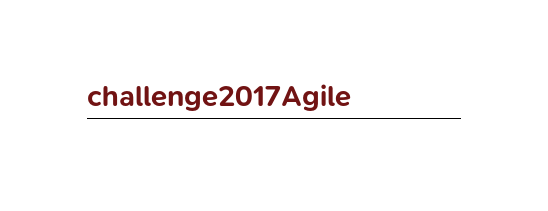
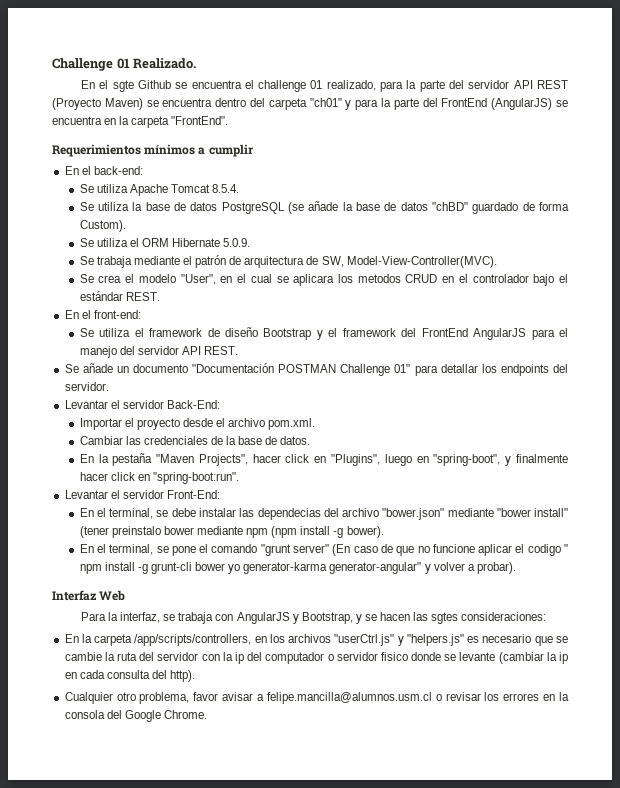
[87,84,351,111] challenge2017Agile -> [52,58,197,71] [80,80,568,92] [52,98,569,110] [52,116,229,128] [52,144,254,157] [64,166,143,175] [79,184,240,196] [79,201,569,214] [79,220,126,232] [79,238,251,247] [79,255,497,268] [79,274,569,286] [79,291,160,301] [64,310,141,319] [79,327,568,340] [79,346,239,358] [64,363,569,376] [64,382,109,391] [64,400,220,409] [79,418,316,430] [79,436,311,445] [79,453,569,466] [79,472,240,484] [64,490,220,499] [79,508,569,520] [79,526,384,538] [79,544,569,556] [79,562,516,574] [52,590,126,601] [80,612,547,624] [64,634,568,646] [64,652,569,664] [64,670,196,682] [64,692,570,704] [64,710,207,722] Challenge 01 Realizado. // En el sgte Github se encuentra el challenge 01 realizado, para la parte del servidor API REST (Proyecto Maven) se encuentra dentro del carpeta "ch01" y para la parte del FrontEnd (AngularJS) se encuentra en la carpeta "FrontEnd". // Requerimientos mínimos a cumplir // En el back-end: // Se utiliza Apache Tomcat 8.5.4. // Se utiliza la base de datos PostgreSQL (se añade la base de datos "chBD" guardado de forma Custom). // Se utiliza el ORM Hibernate 5.0.9. // Se trabaja mediante el patrón de arquitectura de SW, Model-View-Controller(MVC). // Se crea el modelo "User", en el cual se aplicara los metodos CRUD en el controlador bajo el estándar REST. // En el front-end: // Se utiliza el framework de diseño Bootstrap y el framework del FrontEnd AngularJS para el manejo del servidor API REST. // Se añade un documento "Documentación POSTMAN Challenge 01" para detallar los endpoints del servidor. // Levantar el servidor Back-End: // Importar el proyecto desde el archivo pom.xml. // Cambiar las credenciales de la base de datos. // En la pestaña "Maven Projects", hacer click en "Plugins", luego en "spring-boot", y finalmente hacer click en "spring-boot:run". // Levantar el servidor Front-End: // En el terminal, se debe instalar las dependecias del archivo "bower.json" mediante "bower install" (tener preinstalo bower mediante npm (npm install -g bower). // En el terminal, se pone el comando "grunt server" (En caso de que no funcione aplicar el codigo " npm install -g grunt-cli bower yo generator-karma generator-angular" y volver a probar). // Interfaz Web // Para la interfaz, se trabaja con AngularJS y Bootstrap, y se hacen las sgtes consideraciones: // En la carpeta /app/scripts/controllers, en los archivos "userCtrl.js" y "helpers.js" es necesario que se cambie la ruta del servidor con la ip del computador o servidor fisico donde se levante (cambiar la ip en cada consulta del http). // Cualquier otro problema, favor avisar a felipe.mancilla@alumnos.usm.cl o revisar los errores en la consola del Google Chrome.

